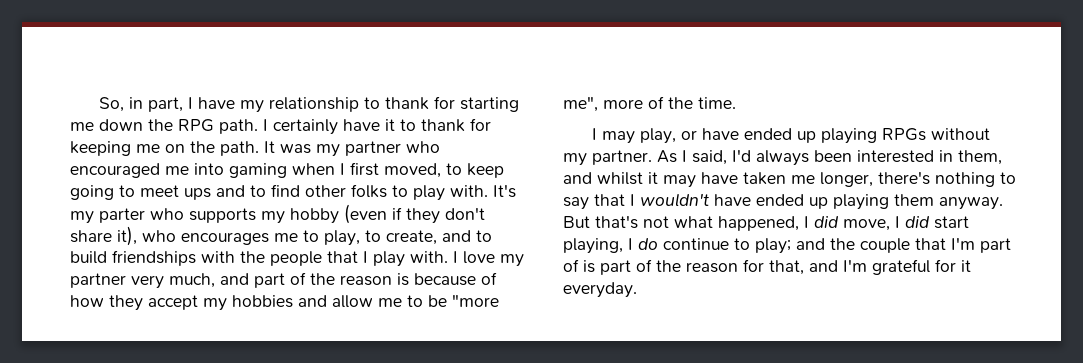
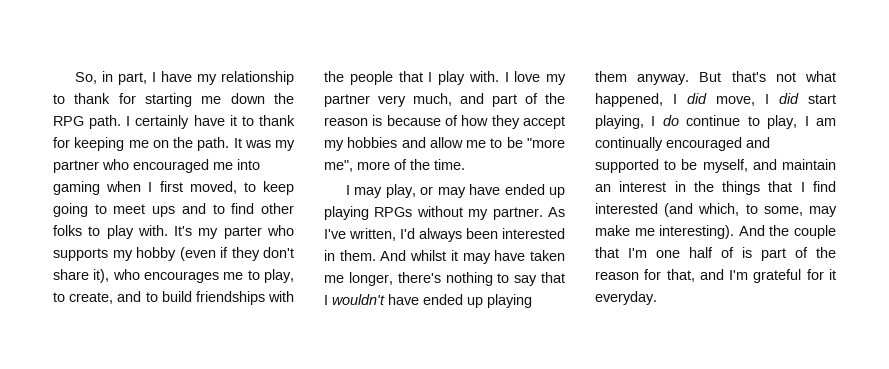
(697, 135) none -> [437,187,466,198] may
[682,150,727,165] I said, -> [324,228,396,241] I've written,
[958,150,1002,165] [563,172,592,184] them, and -> [339,250,407,261] them. And
[755,238,825,254] play; and -> [767,115,836,129] [595,137,770,151] [595,159,836,173] [595,181,836,195] [595,203,837,217] [595,225,765,239] play, I am continually encouraged and supported to be myself, and maintain an interest in the things that I find interested (and which, to some, may make me interesting). And
[980,238,1011,253] part -> [656,247,713,258] one half

